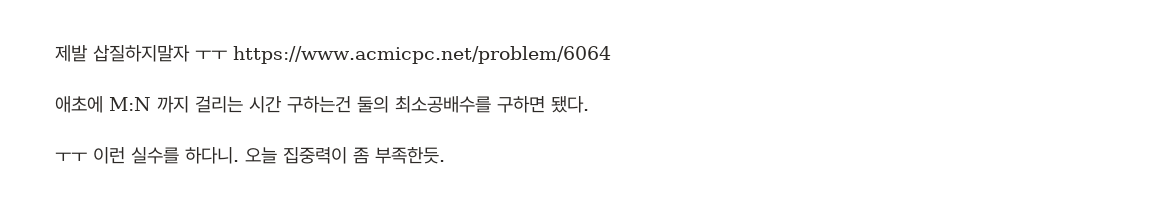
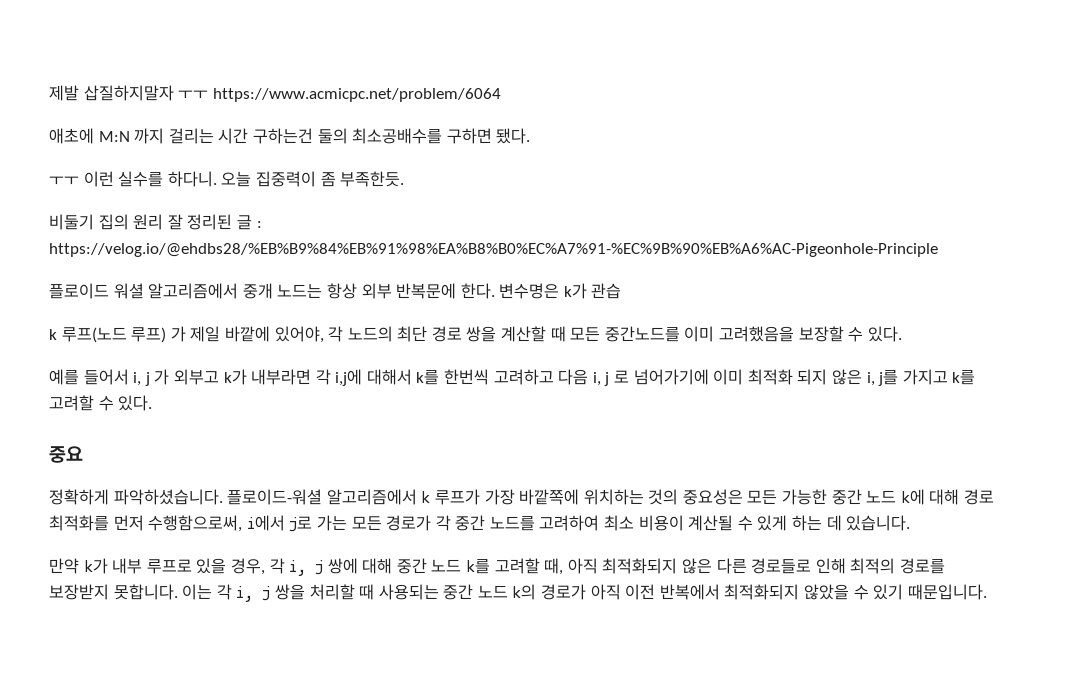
(445, 155) none -> [49,214,262,230] [49,243,938,257] [49,283,622,299] [49,326,902,343] [49,369,976,386] [49,395,153,411] [49,446,83,463] [49,489,995,505] [49,515,911,532] [49,558,945,576] [49,584,987,602] // 비둘기 집의 원리 잘 정리된 글 : https://velog.io/@ehdbs28/%EB%B9%84%EB%91%98%EA%B8%B0%EC%A7%91-%EC%9B%90%EB%A6%AC-Pigeonhole-Principle // 플로이드 워셜 알고리즘에서 중개 노드는 항상 외부 반복문에 한다. 변수명은 k가 관습 // k 루프(노드 루프) 가 제일 바깥에 있어야, 각 노드의 최단 경로 쌍을 계산할 때 모든 중간노드를 이미 고려했음을 보장할 수 있다. // 예를 들어서 i, j 가 외부고 k가 내부라면 각 i,j에 대해서 k를 한번씩 고려하고 다음 i, j 로 넘어가기에 이미 최적화 되지 않은 i, j를 가지고 k를 고려할 수 있다. // 중요 // 정확하게 파악하셨습니다. 플로이드-워셜 알고리즘에서 k 루프가 가장 바깥쪽에 위치하는 것의 중요성은 모든 가능한 중간 노드 k에 대해 경로 최적화를 먼저 수행함으로써, i에서 j로 가는 모든 경로가 각 중간 노드를 고려하여 최소 비용이 계산될 수 있게 하는 데 있습니다. // 만약 k가 내부 루프로 있을 경우, 각 i, j 쌍에 대해 중간 노드 k를 고려할 때, 아직 최적화되지 않은 다른 경로들로 인해 최적의 경로를 보장받지 못합니다. 이는 각 i, j 쌍을 처리할 때 사용되는 중간 노드 k의 경로가 아직 이전 반복에서 최적화되지 않았을 수 있기 때문입니다.

